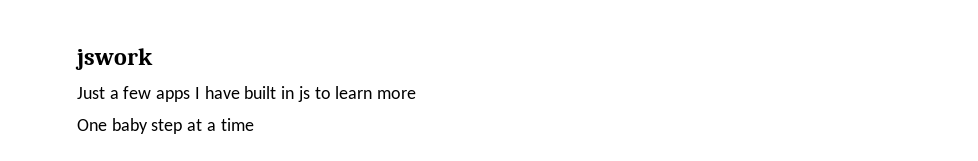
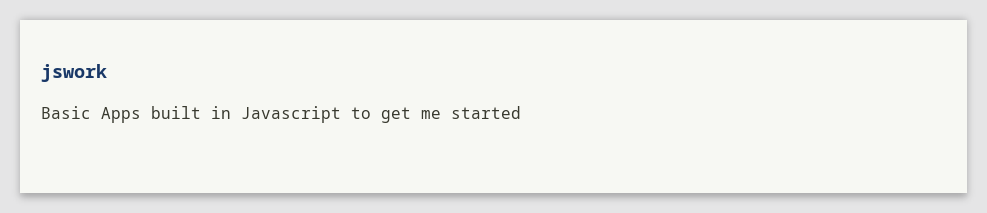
[77,86,416,102] [77,118,254,134] Just a few apps I have built in js to learn more // One baby step at a time -> [41,106,521,123] Basic Apps built in Javascript to get me started

